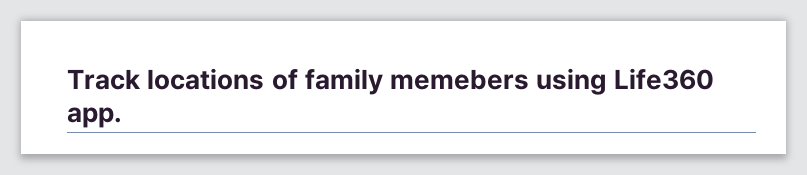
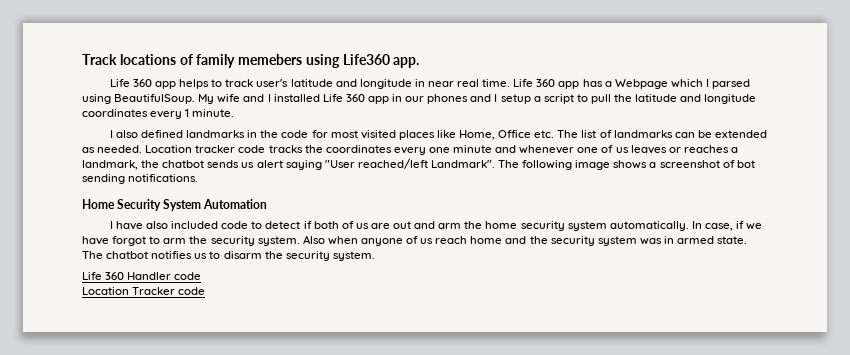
(122, 117) none -> [109,79,751,89] [82,94,757,104] [82,109,235,119] [109,130,768,140] [82,145,738,155] [82,158,755,170] [82,174,199,184] [82,199,268,211] [109,221,763,231] [82,235,748,246] [82,251,375,261] [82,272,202,280] [82,287,206,295] // Life 360 app helps to track user's latitude and longitude in near real time. Life 360 app has a Webpage which I parsed using BeautifulSoup. My wife and I installed Life 360 app in our phones and I setup a script to pull the latitude and longitude coordinates every 1 minute. // I also defined landmarks in the code for most visited places like Home, Office etc. The list of landmarks can be extended as needed. Location tracker code tracks the coordinates every one minute and whenever one of us leaves or reaches a landmark, the chatbot sends us alert saying "User reached/left Landmark". The following image shows a screenshot of bot sending notifications. // Home Security System Automation // I have also included code to detect if both of us are out and arm the home security system automatically. In case, if we have forgot to arm the security system. Also when anyone of us reach home and the security system was in armed state. The chatbot notifies us to disarm the security system. // Life 360 Handler code // Location Tracker code

